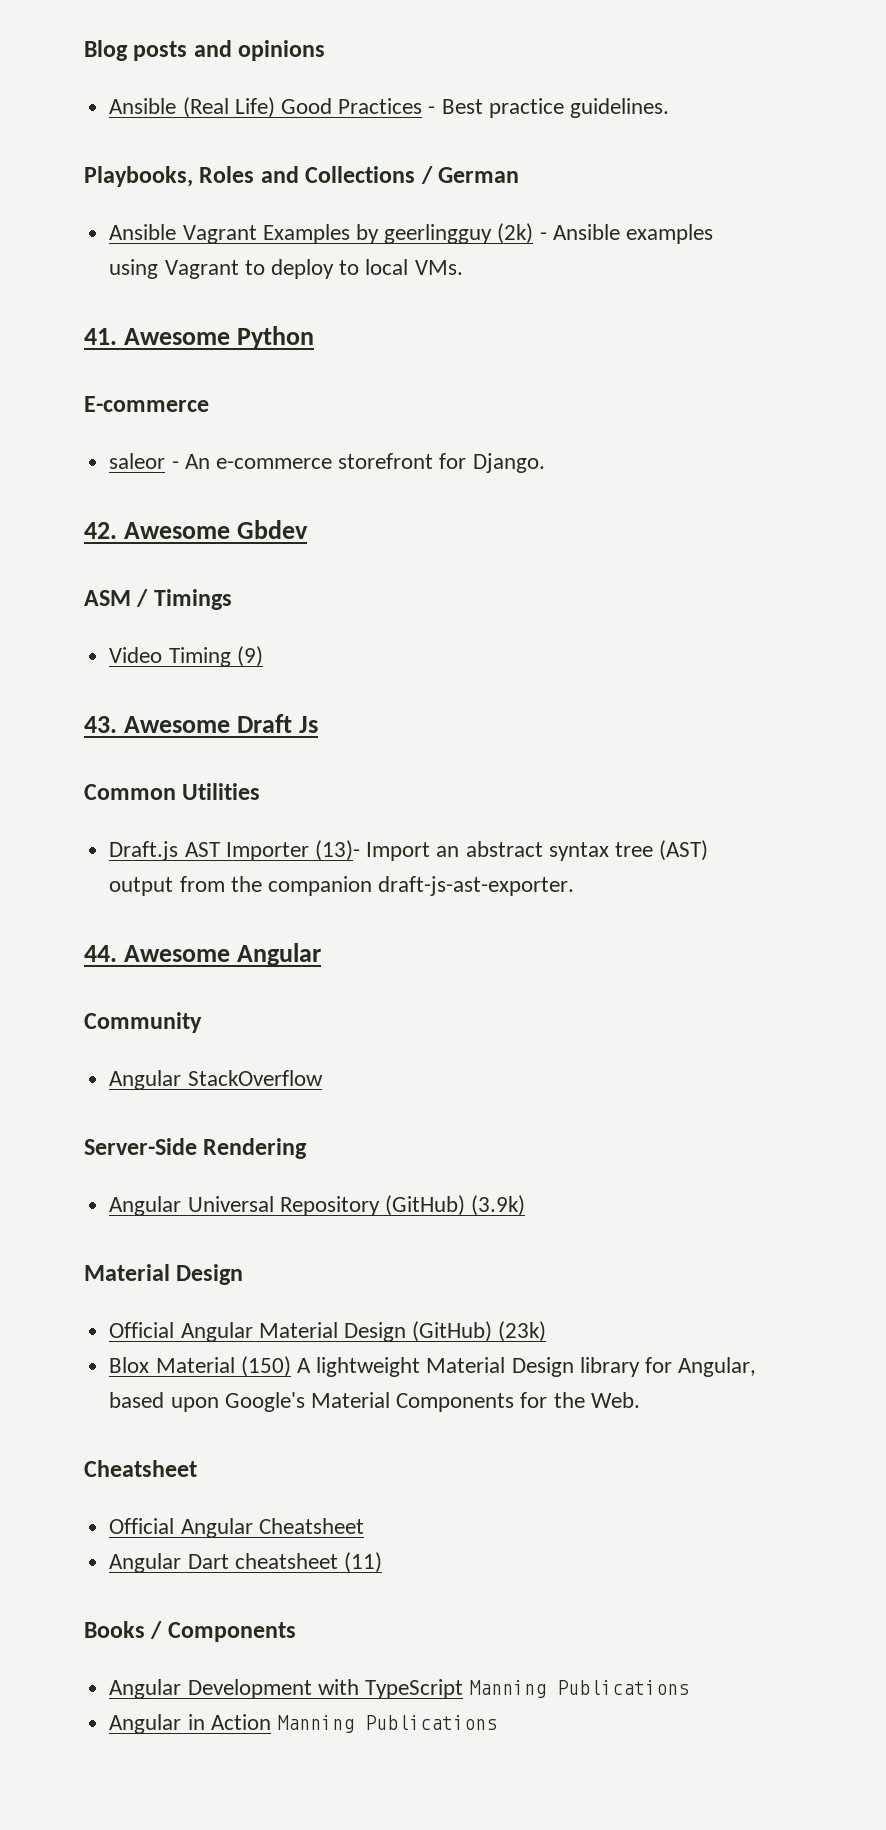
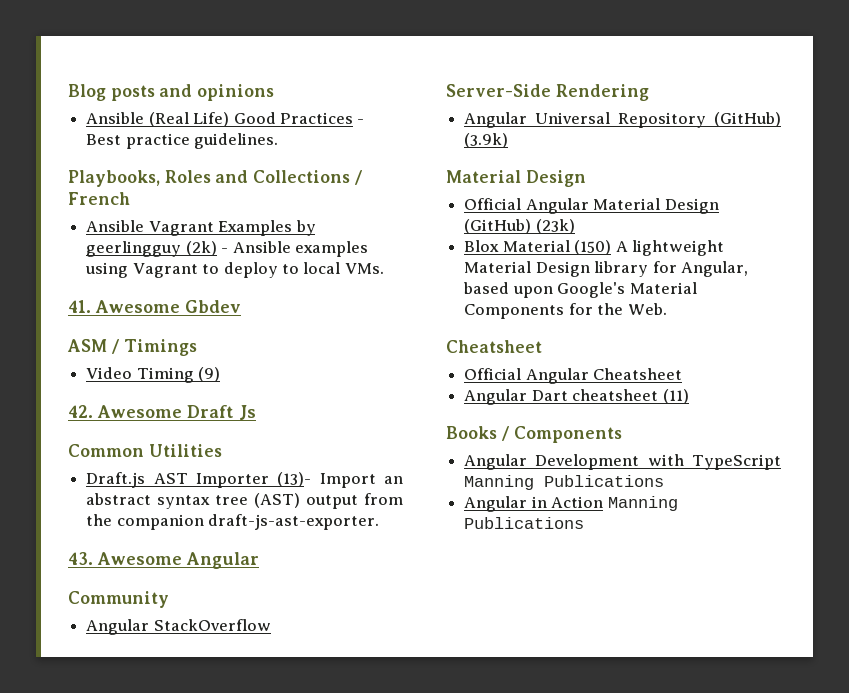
[438,167,520,183] German -> [68,192,130,205] French
[236,326,314,349] [84,396,209,412] [109,453,545,473] [84,522,230,539] Python // E-commerce // saleor - An e-commerce storefront for Django. // 42. Awesome -> (180, 306) none
[84,716,117,733] 43. -> [68,405,93,418] 42.
[84,945,117,962] 44. -> [68,552,93,565] 43.

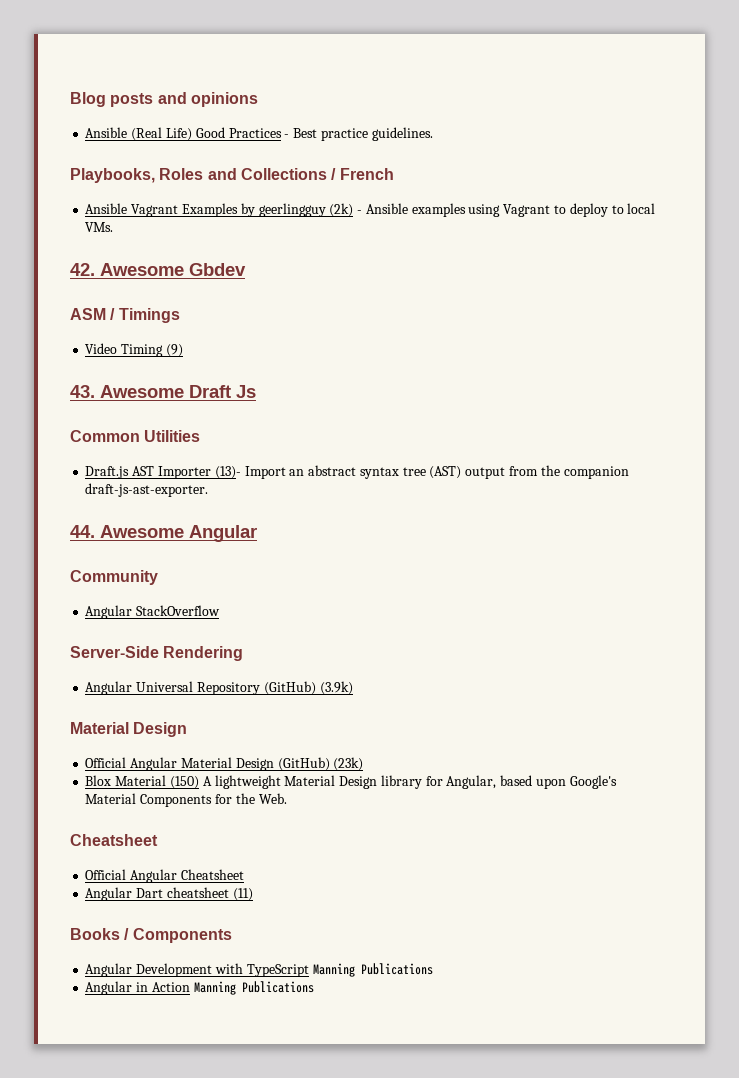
[68,300,91,313] 41. -> [70,263,95,276] 42.
[68,405,93,418] 42. -> [70,385,95,398] 43.
[68,552,93,565] 43. -> [70,525,95,538] 44.

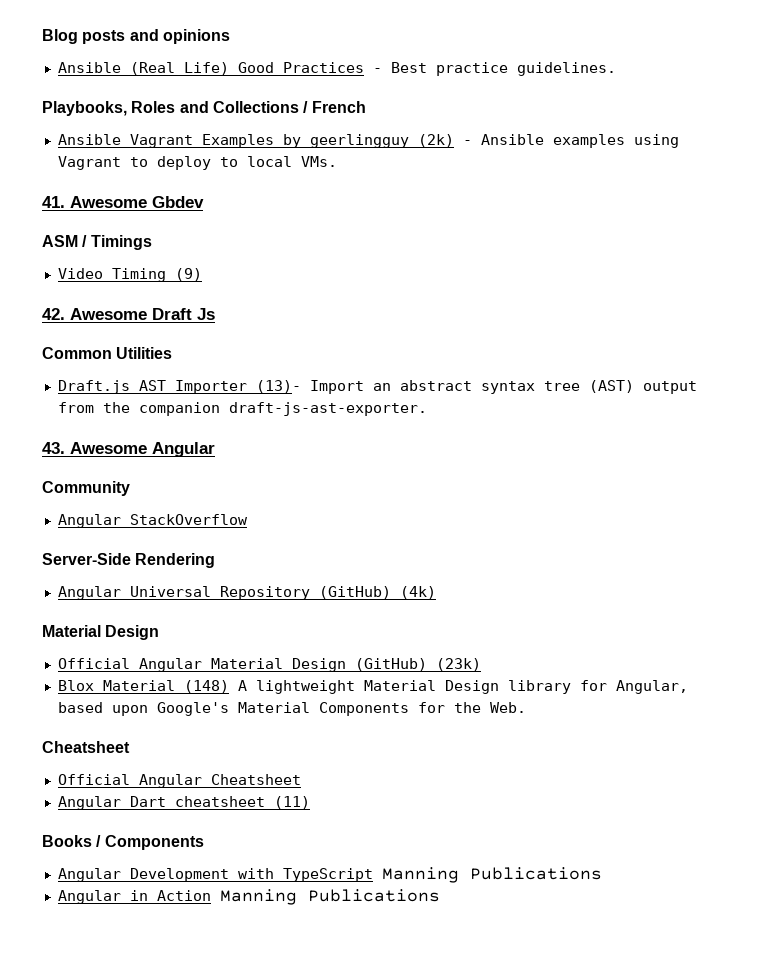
[70,263,95,276] 42. -> [42,196,65,208] 41.
[70,385,95,398] 43. -> [42,308,65,320] 42.
[70,525,95,538] 44. -> [42,442,65,454] 43.
[319,681,353,695] (3.9k) -> [399,586,436,599] (4k)
[169,776,199,789] (150) -> [183,680,229,693] (148)

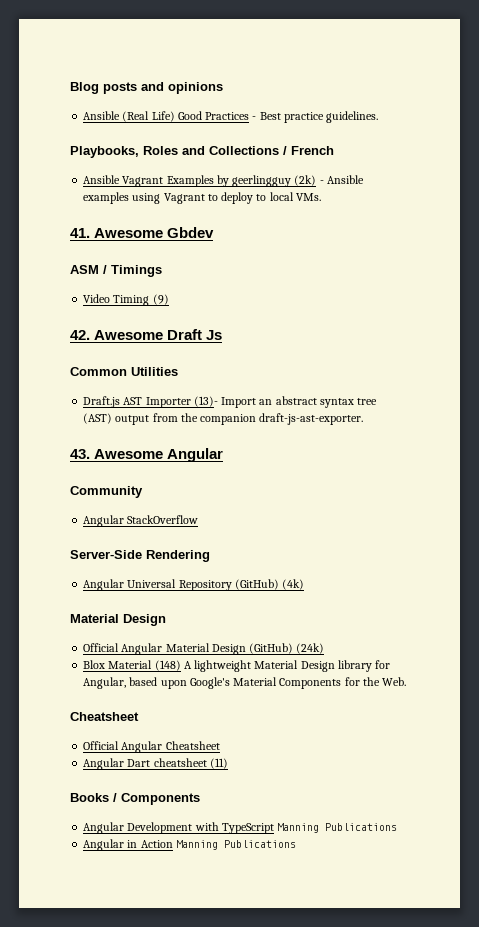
[435,658,481,671] (23k) -> [296,643,325,654] (24k)

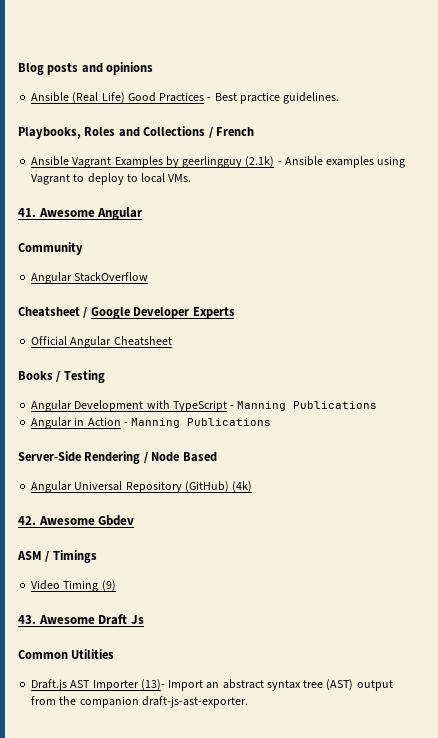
[294,175,317,186] (2k) -> [245,156,275,167] (2.1k)
(164, 233) none -> [97,207,144,220] [18,242,83,255] [31,272,149,284] [18,307,235,319] [31,336,172,348] [18,370,105,383] [31,400,378,412] [31,417,272,429] [18,451,217,464] [31,481,253,493] [18,516,95,525] Angular // Community // Angular StackOverflow // Cheatsheet / Google Developer Experts // Official Angular Cheatsheet // Books / Testing // Angular Development with TypeScript - Manning Publications // Angular in Action - Manning Publications // Server-Side Rendering / Node Based // Angular Universal Repository (GitHub) (4k) // 42. Awesome
[70,330,90,340] 42. -> [18,615,36,624] 43.
[70,448,224,462] [70,486,143,498] [83,515,199,527] [70,550,210,562] [83,579,305,591] [70,614,166,626] [83,643,325,655] [83,660,391,672] [83,677,407,689] [70,712,139,721] [83,741,220,753] [83,758,228,770] [70,793,200,805] [83,822,398,834] [83,839,296,851] // 43. Awesome Angular // Community // Angular StackOverflow // Server-Side Rendering // Angular Universal Repository (GitHub) (4k) // Material Design // Official Angular Material Design (GitHub) (24k) // Blox Material (148) A lightweight Material Design library for Angular, based upon Google's Material Components for the Web. // Cheatsheet // Official Angular Cheatsheet // Angular Dart cheatsheet (11) // Books / Components // Angular Development with TypeScript Manning Publications // Angular in Action Manning Publications -> (248, 702) none

